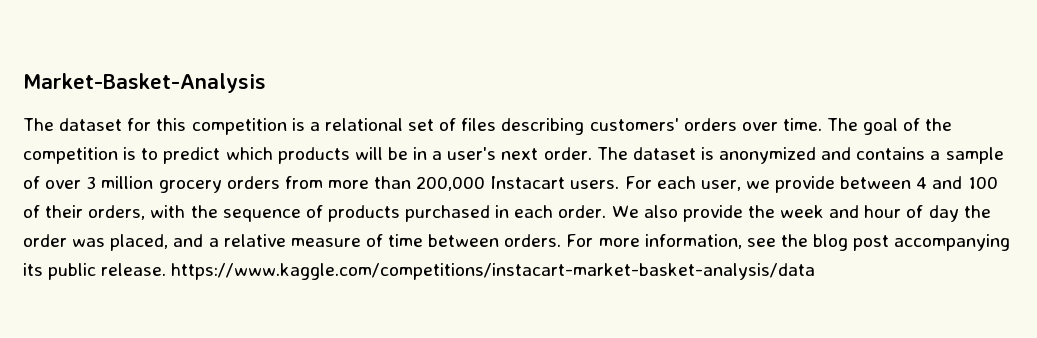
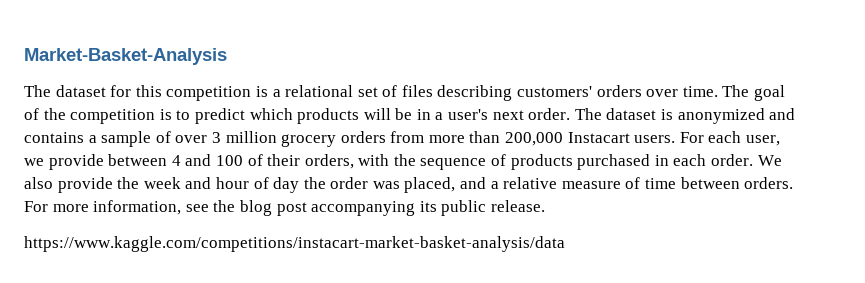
(167, 269) none -> (545, 206) //

